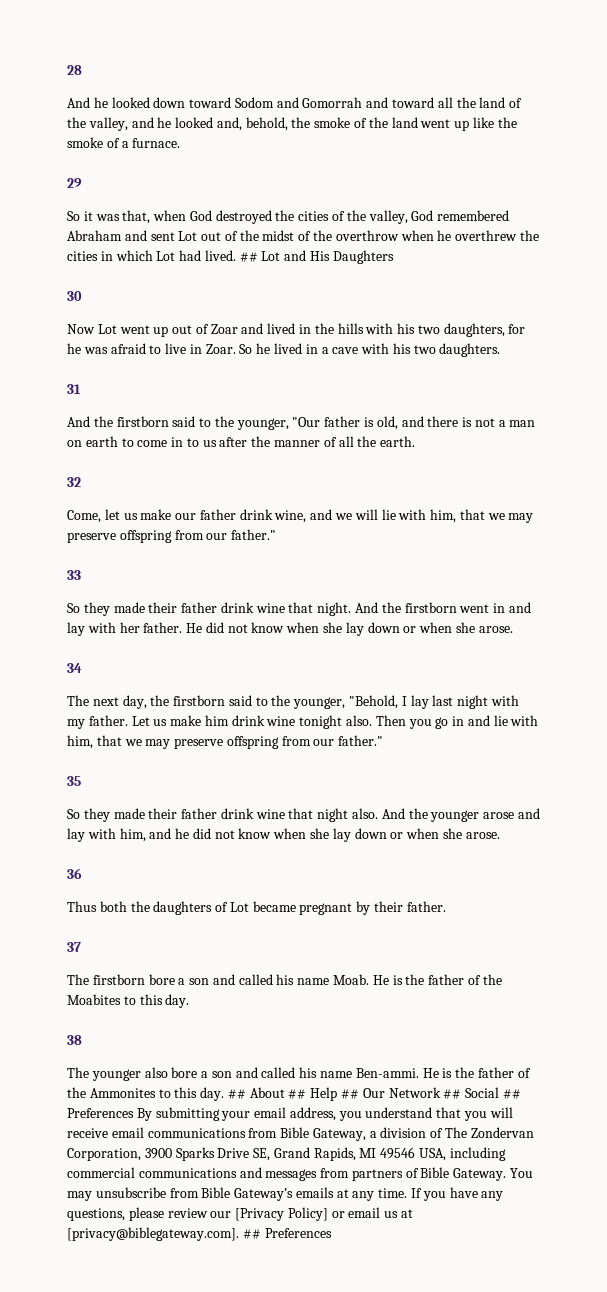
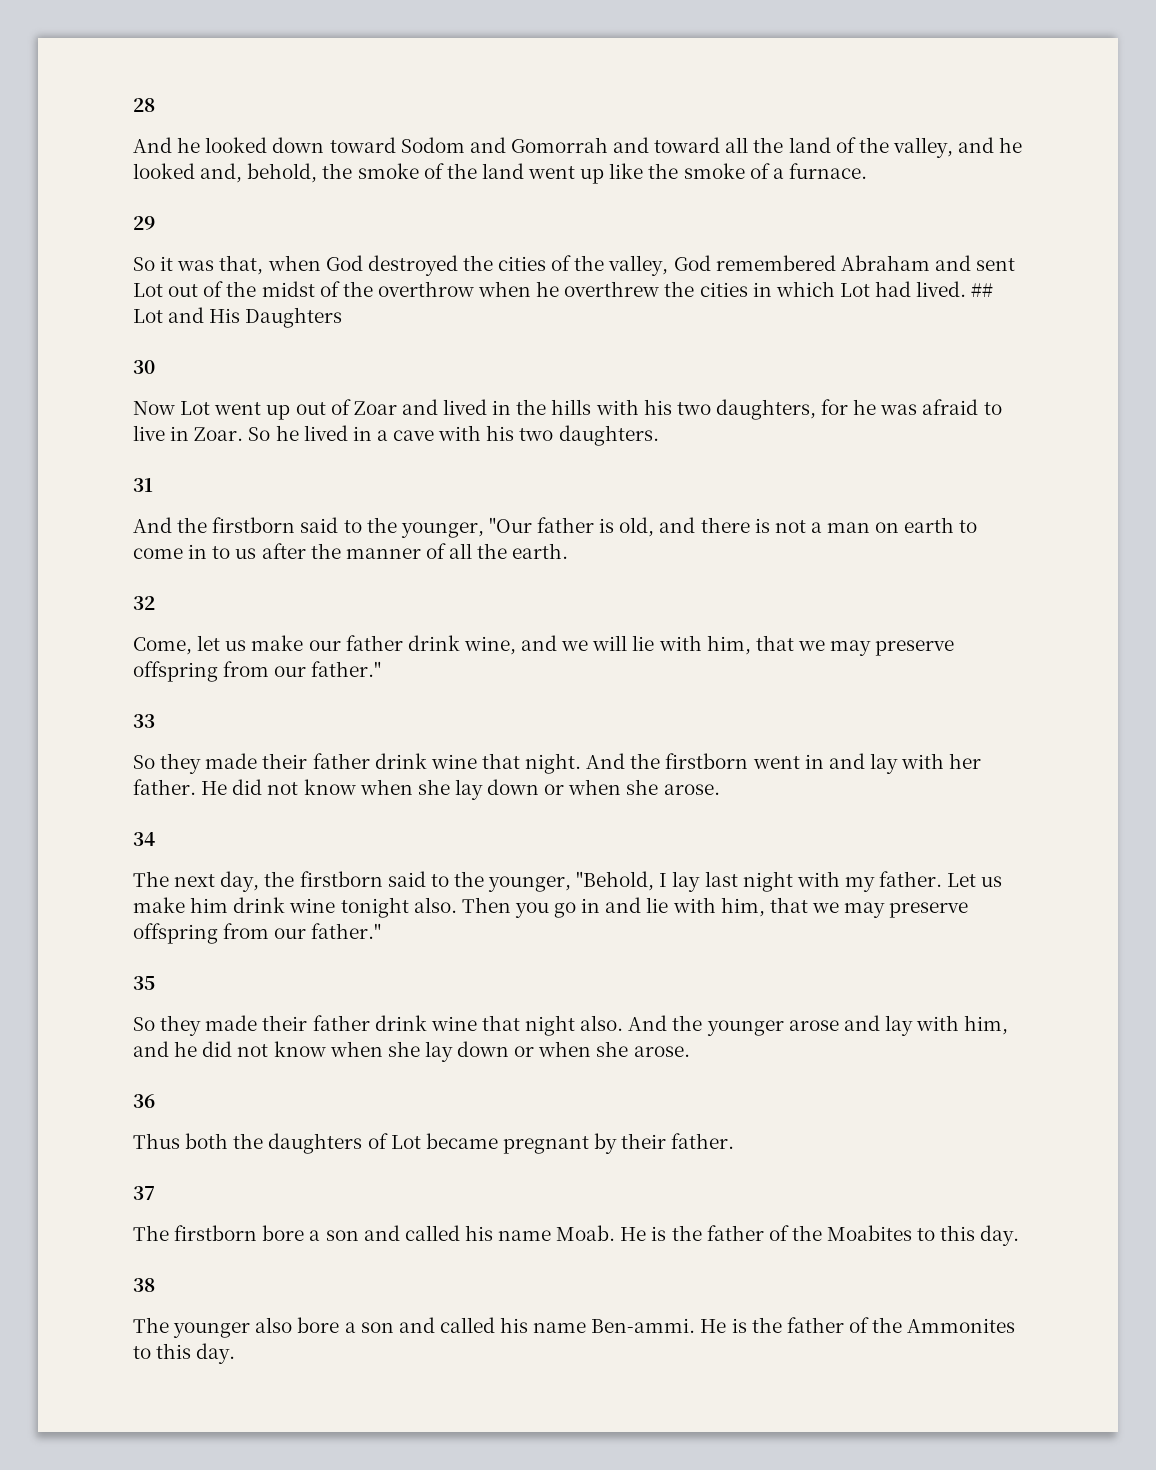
[227,1087,521,1101] [67,1107,513,1121] [67,1127,534,1141] [67,1147,506,1161] [67,1167,534,1181] [67,1187,504,1201] [67,1207,414,1221] [67,1227,332,1241] ## About ## Help ## Our Network ## Social ## Preferences By submitting your email address, you understand that you will receive email communications from Bible Gateway, a division of The Zondervan Corporation, 3900 Sparks Drive SE, Grand Rapids, MI 49546 USA, including commercial communications and messages from partners of Bible Gateway. You may unsubscribe from Bible Gateway’s emails at any time. If you have any questions, please review our [Privacy Policy] or email us at [privacy@biblegateway.com]. ## Preferences -> (236, 1353) none

